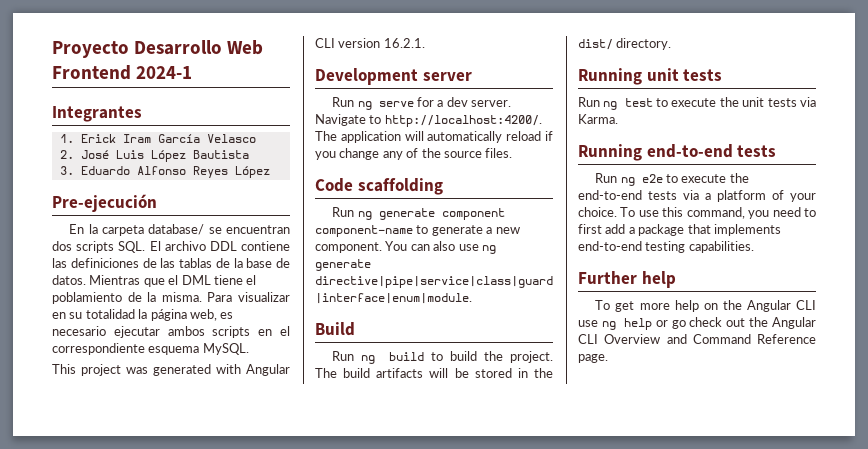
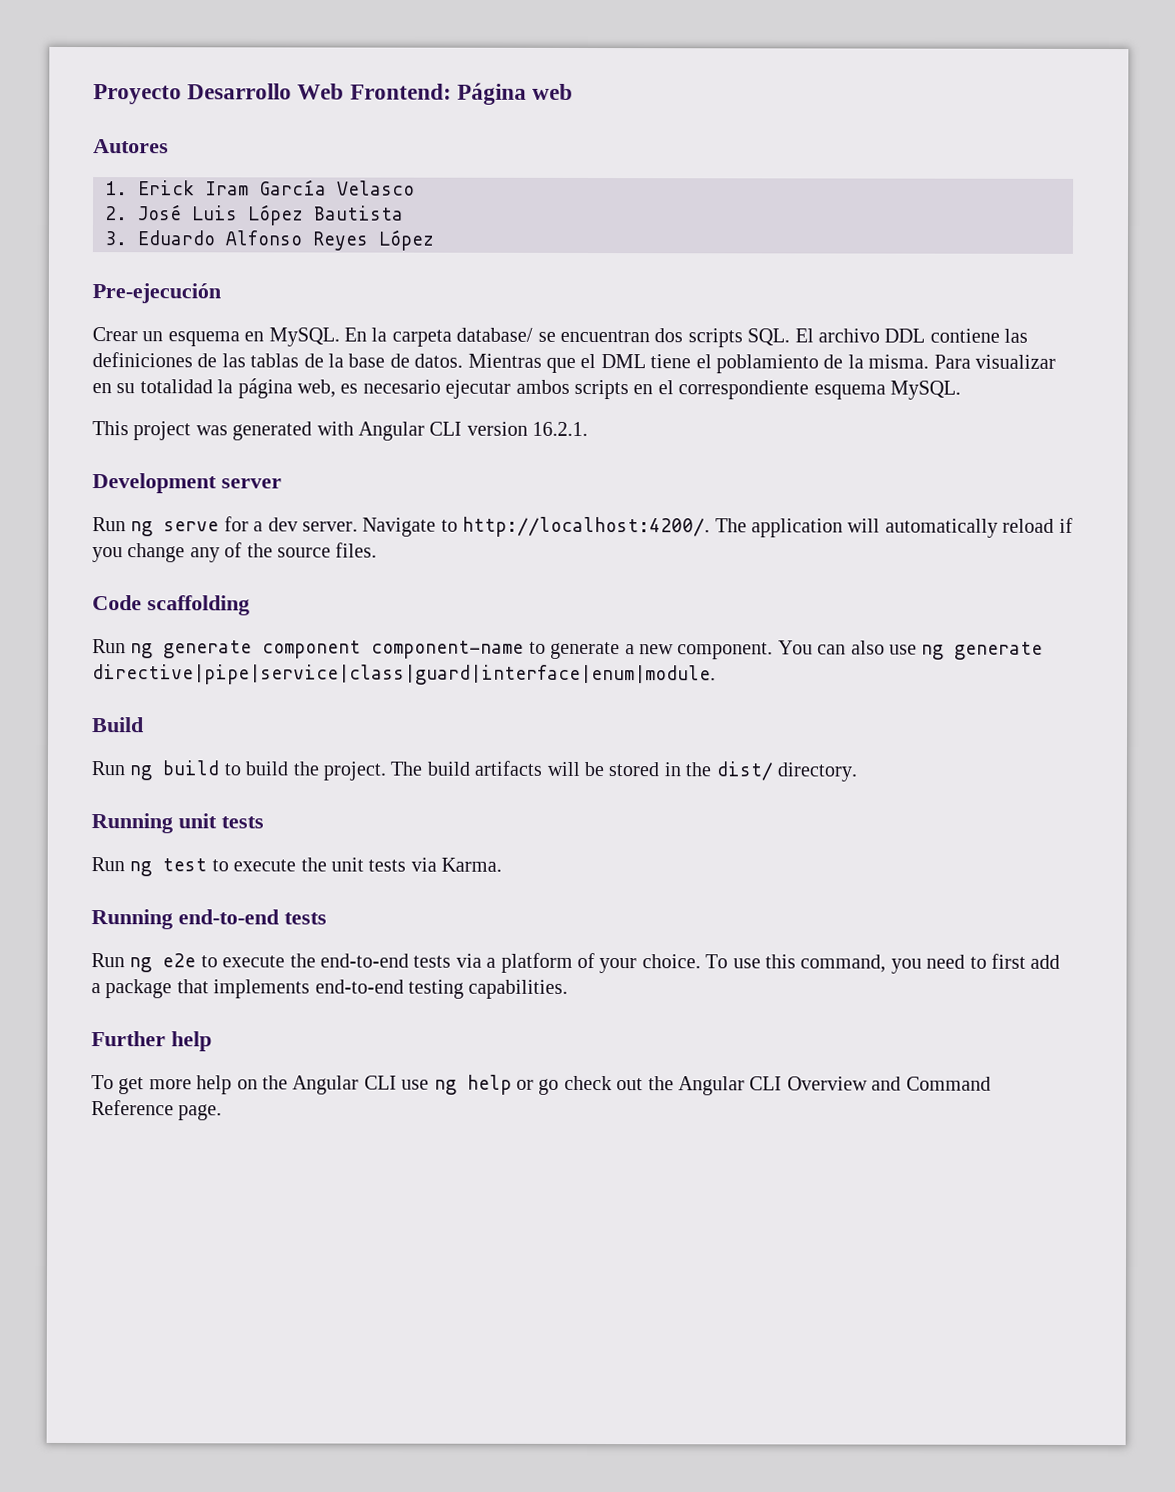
[52,65,193,80] [52,106,142,122] Frontend 2024-1 // Integrantes -> [349,82,574,105] [93,139,169,154] Frontend: Página web // Autores
(157, 203) none -> [92,327,340,347] Crear un esquema en MySQL.

